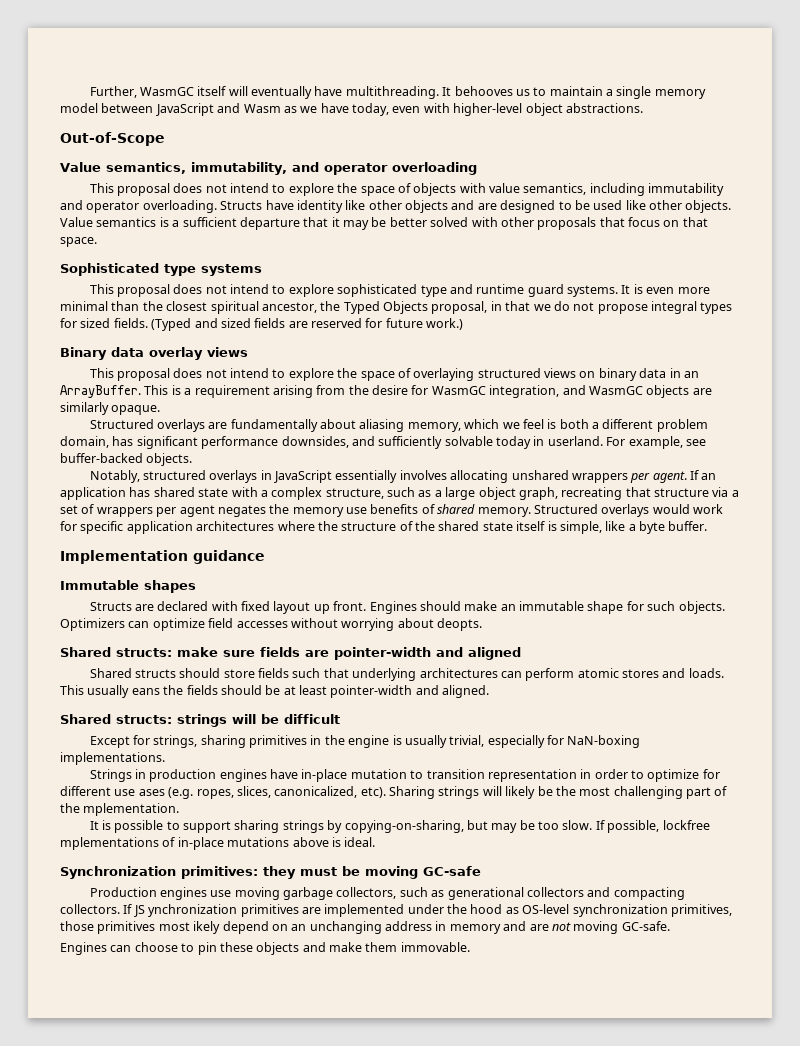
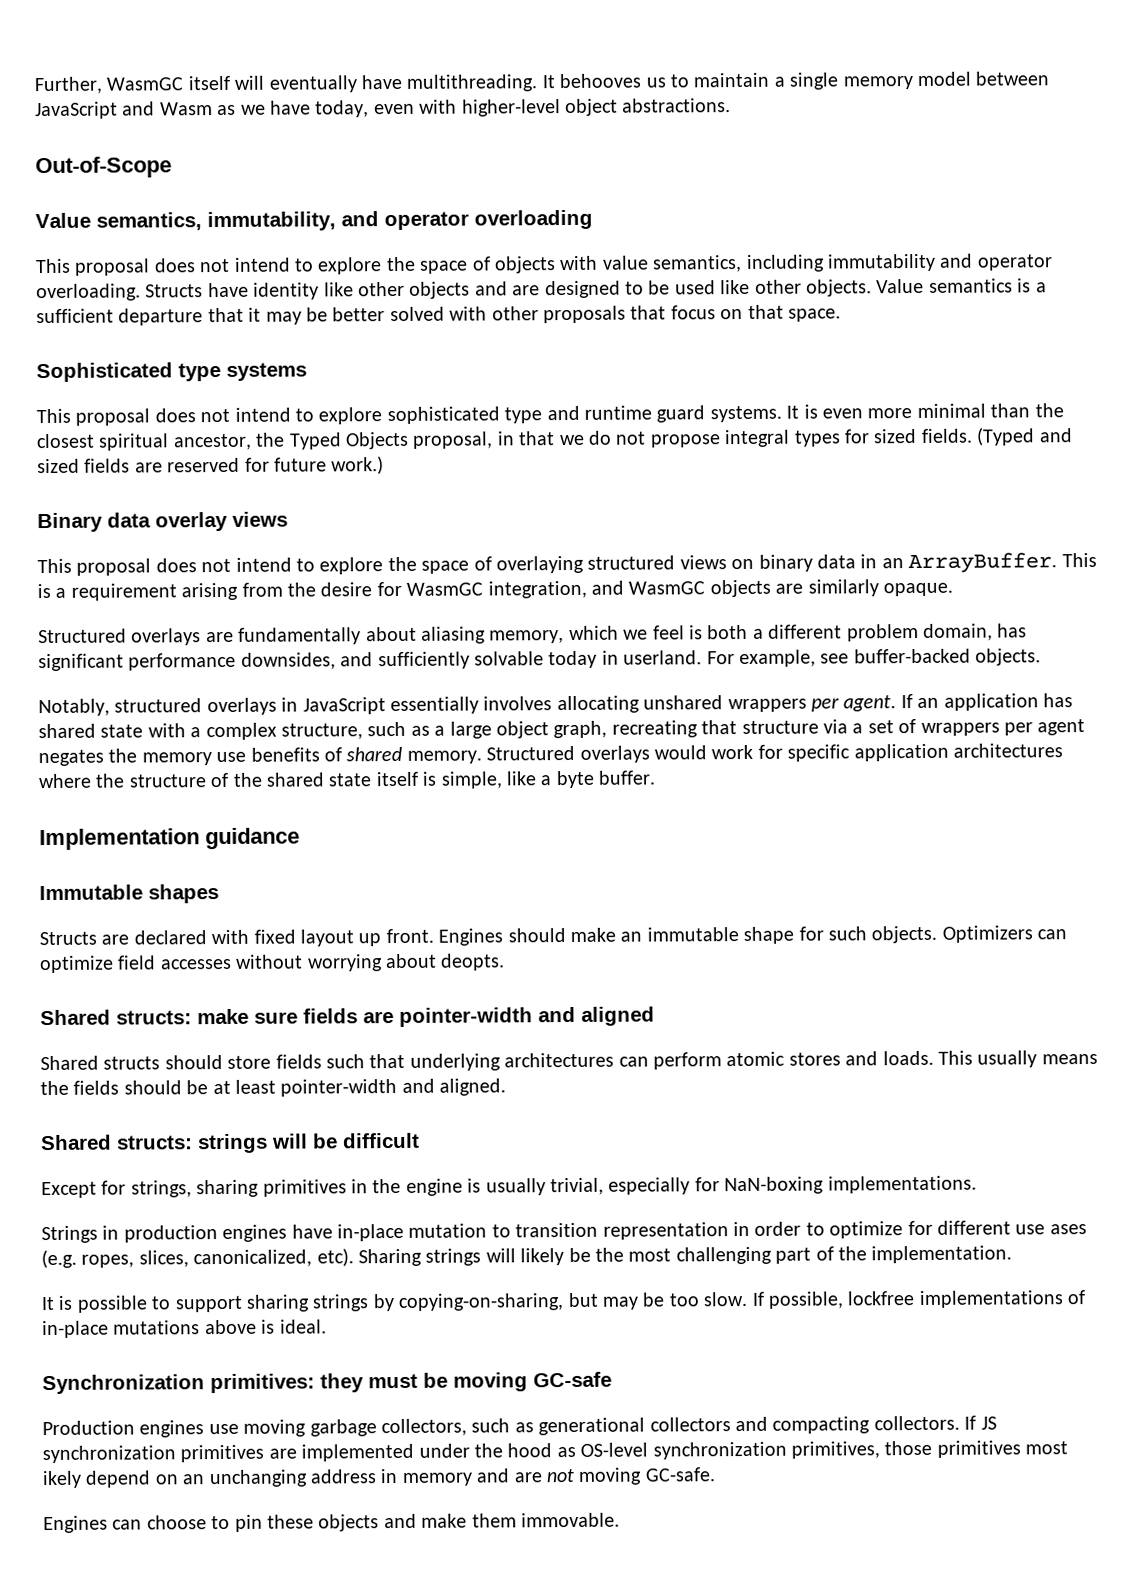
[131,688,160,695] eans -> [1041,1053,1098,1065] means
[83,803,180,816] mplementation. -> [871,1245,1013,1264] implementation.
[60,837,159,850] mplementations -> [918,1290,1064,1308] implementations
[148,904,238,917] ynchronization -> [42,1445,176,1464] synchronization

